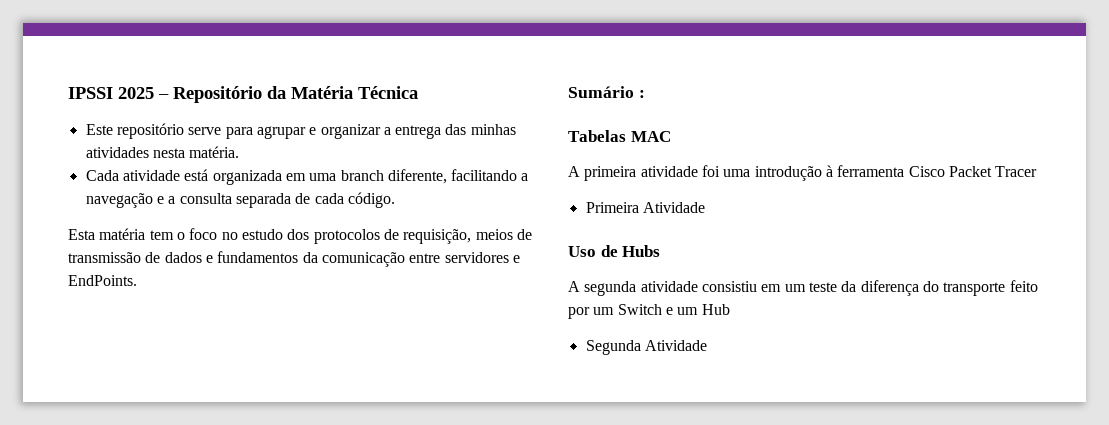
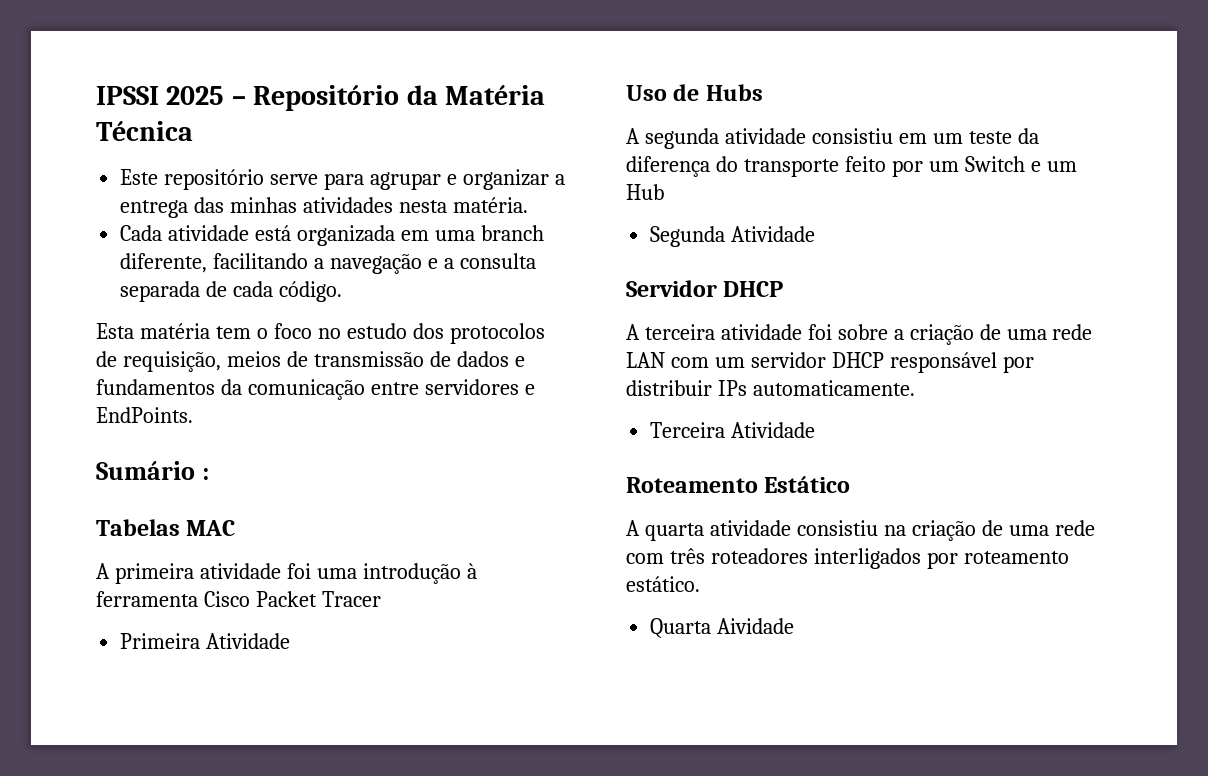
(707, 345) none -> [626,280,784,297] [626,324,1093,345] [626,352,1034,373] [626,380,915,396] [650,422,816,438] [626,476,851,493] [626,520,1095,541] [626,548,1069,569] [626,576,700,592] [650,618,795,638] // Servidor DHCP // A terceira atividade foi sobre a criação de uma rede LAN com um servidor DHCP responsável por distribuir IPs automaticamente. // Terceira Atividade // Roteamento Estático // A quarta atividade consistiu na criação de uma rede com três roteadores interligados por roteamento estático. // Quarta Aividade

